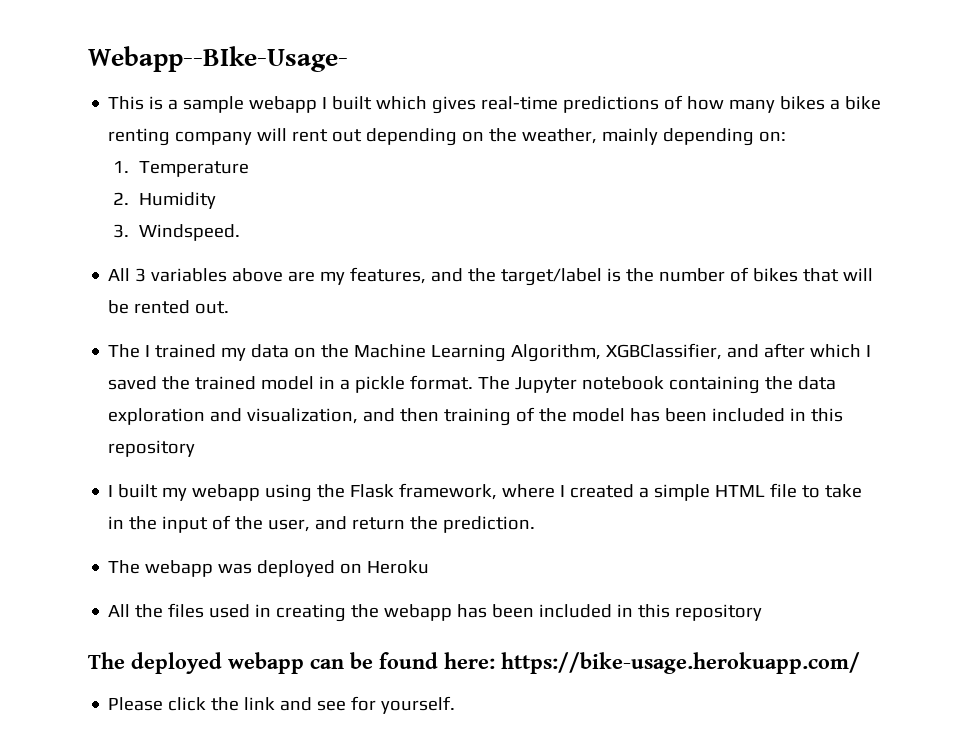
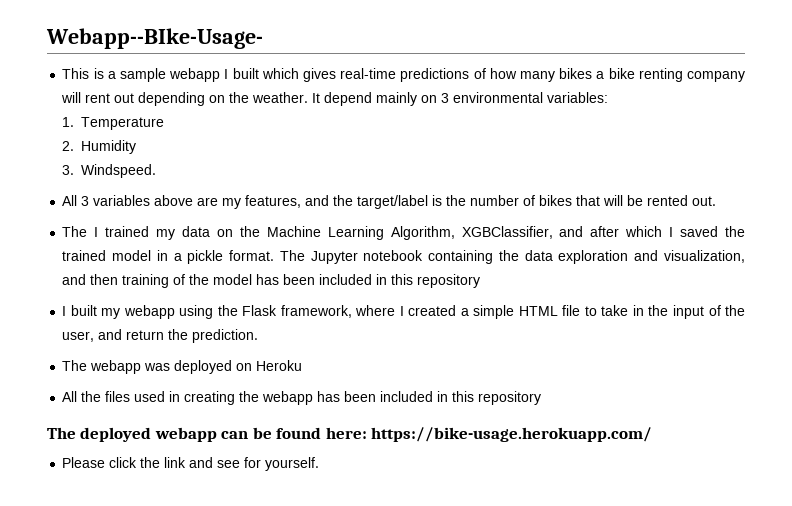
[522,128,787,146] weather, mainly depending on: -> [252,92,609,106] weather. It depend mainly on 3 environmental variables:

